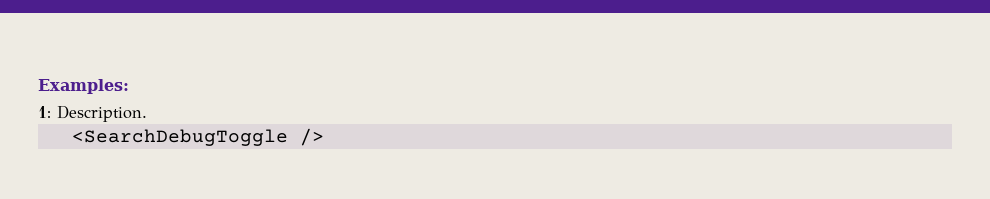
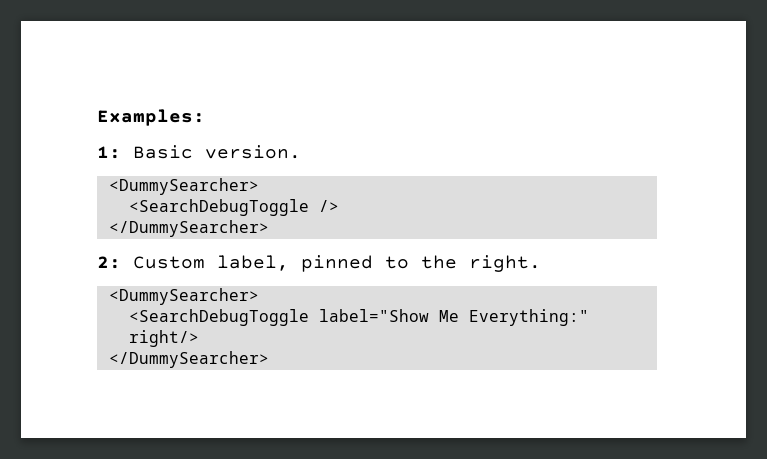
[57,105,147,122] Description. -> [133,145,301,159] [108,178,259,195] Basic version. // <DummySearcher>
(324, 137) none -> [108,220,269,237] [97,255,541,272] [108,288,259,305] [128,309,589,326] [128,330,199,347] [108,351,269,368] // </DummySearcher> // 2: Custom label, pinned to the right. // <DummySearcher> // <SearchDebugToggle label="Show Me Everything:" right/> // </DummySearcher>

